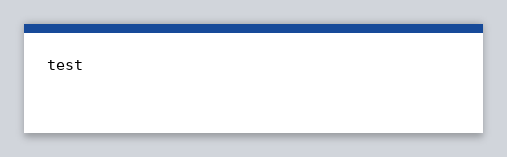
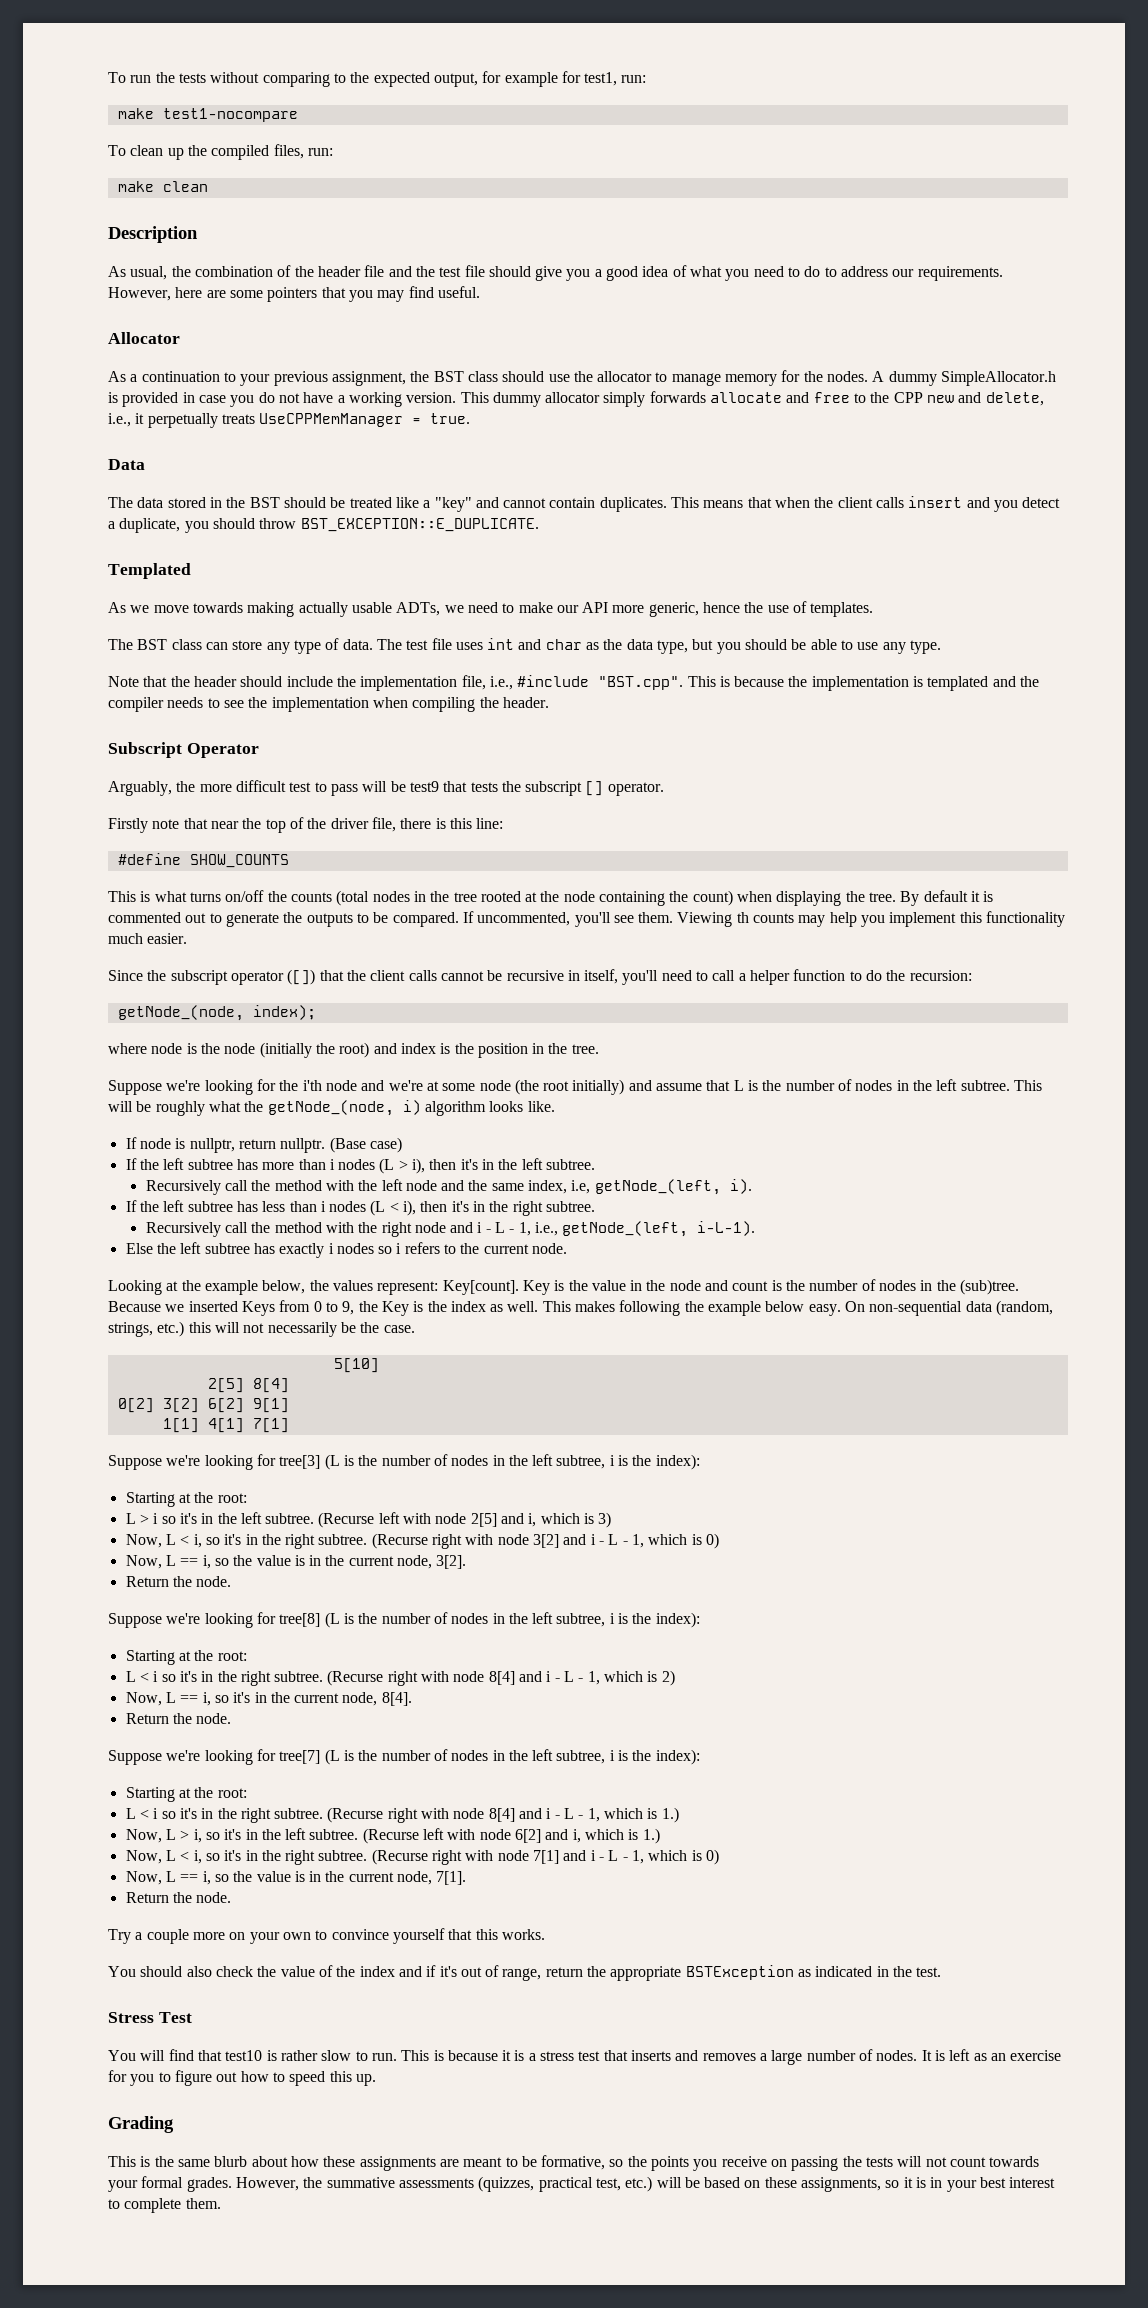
[47,60,83,70] test -> [108,71,647,87] [117,108,298,122] [108,144,333,160] [117,181,208,192] [108,226,198,243] [108,265,1003,281] [108,286,480,302] [108,332,180,344] [108,370,1057,386] [108,391,1044,407] [108,413,471,428] [108,459,145,470] [108,496,1061,512] [108,518,539,533] [108,563,191,579] [108,601,874,617] [108,638,941,654] [108,675,1040,691] [108,697,549,712] [108,742,259,758] [108,780,664,796] [108,817,504,833] [117,853,289,868] [108,890,994,906] [108,911,1066,927] [108,933,188,944] [108,969,972,985] [117,1005,316,1021] [108,1042,599,1058] [108,1079,1042,1095] [108,1100,555,1116] [125,1137,402,1153] [125,1158,596,1174] [145,1179,752,1195] [125,1200,596,1216] [145,1221,756,1237] [125,1242,568,1258] [108,1279,1020,1295] [108,1300,1054,1316] [108,1321,415,1337] [333,1358,379,1373] [207,1378,289,1393] [117,1398,289,1413] [162,1418,289,1433] [108,1454,700,1470] [125,1492,247,1507] [125,1512,612,1528] [125,1533,719,1549] [125,1555,467,1569] [125,1576,232,1587] [108,1612,700,1628] [125,1650,247,1665] [125,1670,675,1686] [125,1692,412,1706] [125,1713,232,1724] [108,1749,700,1765] [125,1787,247,1802] [125,1807,679,1823] [125,1828,660,1844] [125,1849,719,1865] [125,1871,467,1885] [125,1892,232,1903] [108,1928,545,1944] [108,1965,942,1981] [108,2012,192,2023] [108,2049,1062,2065] [108,2070,376,2086] [108,2116,174,2133] [108,2155,1040,2171] [108,2176,1056,2192] [108,2198,221,2213] To run the tests without comparing to the expected output, for example for test1, run: // make test1-nocompare // To clean up the compiled files, run: // make clean // Description // As usual, the combination of the header file and the test file should give you a good idea of what you need to do to address our requirements. However, here are some pointers that you may find useful. // Allocator // As a continuation to your previous assignment, the BST class should use the allocator to manage memory for the nodes. A dummy SimpleAllocator.h is provided in case you do not have a working version. This dummy allocator simply forwards allocate and free to the CPP new and delete, i.e., it perpetually treats UseCPPMemManager = true. // Data // The data stored in the BST should be treated like a "key" and cannot contain duplicates. This means that when the client calls insert and you detect a duplicate, you should throw BST_EXCEPTION::E_DUPLICATE. // Templated // As we move towards making actually usable ADTs, we need to make our API more generic, hence the use of templates. // The BST class can store any type of data. The test file uses int and char as the data type, but you should be able to use any type. // Note that the header should include the implementation file, i.e., #include "BST.cpp". This is because the implementation is templated and the compiler needs to see the implementation when compiling the header. // Subscript Operator // Arguably, the more difficult test to pass will be test9 that tests the subscript [] operator. // Firstly note that near the top of the driver file, there is this line: // #define SHOW_COUNTS // This is what turns on/off the counts (total nodes in the tree rooted at the node containing the count) when displaying the tree. By default it is commented out to generate the outputs to be compared. If uncommented, you'll see them. Viewing th counts may help you implement this functionality much easier. // Since the subscript operator ([]) that the client calls cannot be recursive in itself, you'll need to call a helper function to do the recursion: // getNode_(node, index); // where node is the node (initially the root) and index is the position in the tree. // Suppose we're looking for the i'th node and we're at some node (the root initially) and assume that L is the number of nodes in the left subtree. This will be roughly what the getNode_(node, i) algorithm looks like. // If node is nullptr, return nullptr. (Base case) // If the left subtree has more than i nodes (L > i), then it's in the left subtree. // Recursively call the method with the left node and the same index, i.e, getNode_(left, i). // If the left subtree has less than i nodes (L < i), then it's in the right subtree. // Recursively call the method with the right node and i - L - 1, i.e., getNode_(left, i-L-1). // Else the left subtree has exactly i nodes so i refers to the current node. // Looking at the example below, the values represent: Key[count]. Key is the value in the node and count is the number of nodes in the (sub)tree. Because we inserted Keys from 0 to 9, the Key is the index as well. This makes following the example below easy. On non-sequential data (random, strings, etc.) this will not necessarily be the case. // 5[10] // 2[5] 8[4] // 0[2] 3[2] 6[2] 9[1] // 1[1] 4[1] 7[1] // Suppose we're looking for tree[3] (L is the number of nodes in the left subtree, i is the index): // Starting at the root: // L > i so it's in the left subtree. (Recurse left with node 2[5] and i, which is 3) // Now, L < i, so it's in the right subtree. (Recurse right with node 3[2] and i - L - 1, which is 0) // Now, L == i, so the value is in the current node, 3[2]. // Return the node. // Suppose we're looking for tree[8] (L is the number of nodes in the left subtree, i is the index): // Starting at the root: // L < i so it's in the right subtree. (Recurse right with node 8[4] and i - L - 1, which is 2) // Now, L == i, so it's in the current node, 8[4]. // Return the node. // Suppose we're looking for tree[7] (L is the number of nodes in the left subtree, i is the index): // Starting at the root: // L < i so it's in the right subtree. (Recurse right with node 8[4] and i - L - 1, which is 1.) // Now, L > i, so it's in the left subtree. (Recurse left with node 6[2] and i, which is 1.) // Now, L < i, so it's in the right subtree. (Recurse right with node 7[1] and i - L - 1, which is 0) // Now, L == i, so the value is in the current node, 7[1]. // Return the node. // Try a couple more on your own to convince yourself that this works. // You should also check the value of the index and if it's out of range, return the appropriate BSTException as indicated in the test. // Stress Test // You will find that test10 is rather slow to run. This is because it is a stress test that inserts and removes a large number of nodes. It is left as an exercise for you to figure out how to speed this up. // Grading // This is the same blurb about how these assignments are meant to be formative, so the points you receive on passing the tests will not count towards your formal grades. However, the summative assessments (quizzes, practical test, etc.) will be based on these assignments, so it is in your best interest to complete them.

